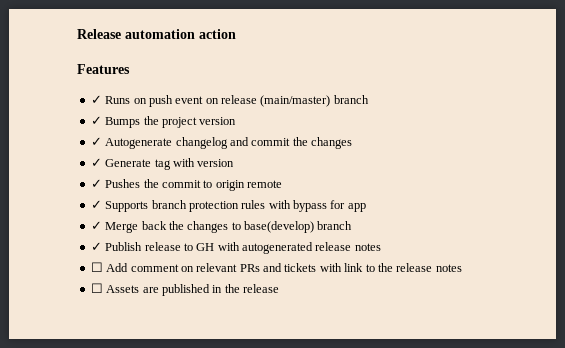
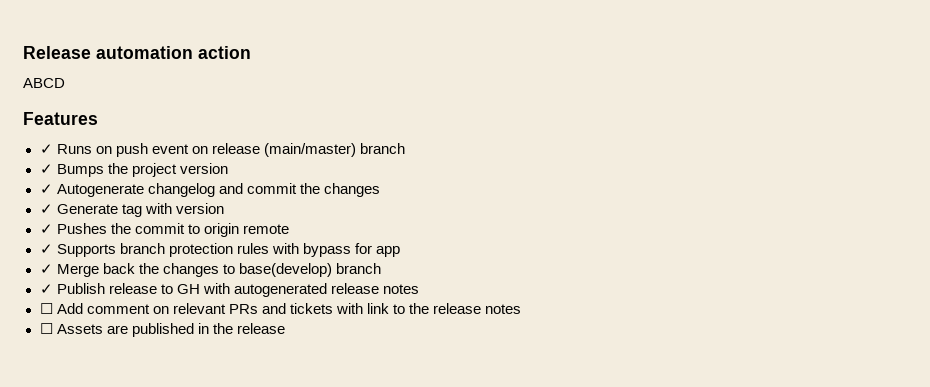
(236, 34) none -> [23,78,65,88] // ABCD

